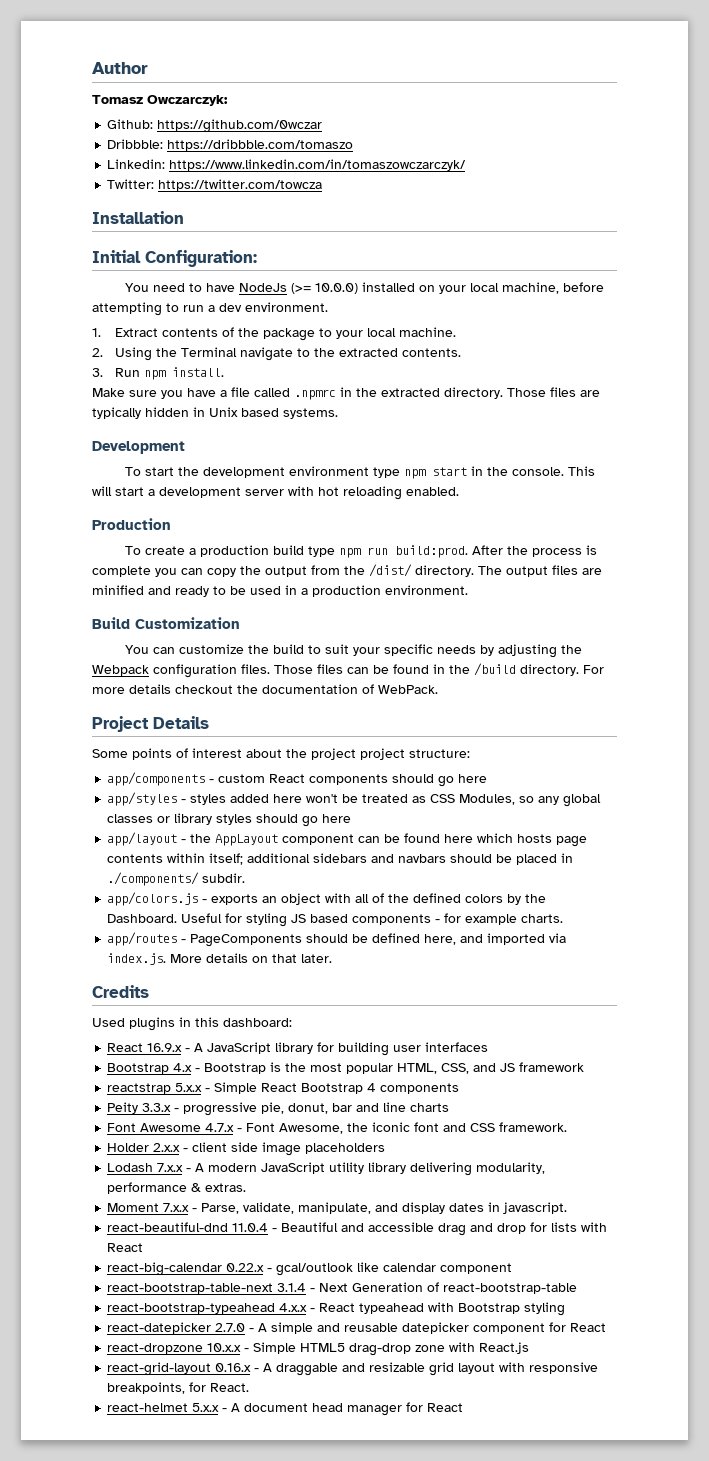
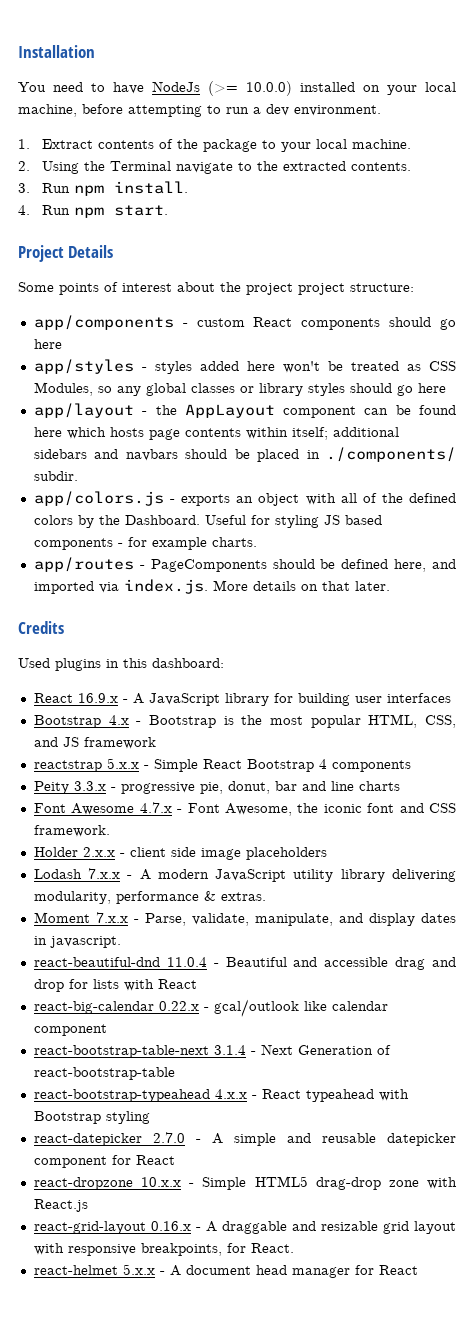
[92,62,148,74] [92,95,228,106] [107,119,323,133] [107,139,354,151] [107,159,467,171] [107,179,323,191] Author // Tomasz Owczarczyk: // Github: https://github.com/0wczar // Dribbble: https://dribbble.com/tomaszo // Linkedin: https://www.linkedin.com/in/tomaszowczarczyk/ // Twitter: https://twitter.com/towcza // -> (18, 51) none
[92,250,257,267] // Initial Configuration: -> (95, 51) none
[92,387,600,400] [92,407,338,419] [92,441,185,454] [125,466,596,479] [92,486,459,500] [92,518,171,530] [125,545,598,558] [92,564,602,577] [92,585,468,597] [92,617,240,629] [125,644,583,658] [92,663,604,678] [92,684,438,694] Make sure you have a file called .npmrc in the extracted directory. Those files are typically hidden in Unix based systems. // Development // To start the development environment type npm start in the console. This will start a development server with hot reloading enabled. // Production // To create a production build type npm run build:prod. After the process is complete you can copy the output from the /dist/ directory. The output files are minified and ready to be used in a production environment. // Build Customization // You can customize the build to suit your specific needs by adjusting the Webpack configuration files. Those files can be found in the /build directory. For more details checkout the documentation of WebPack. -> [18,205,168,218] 4. Run npm start.

